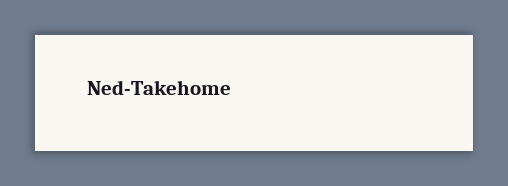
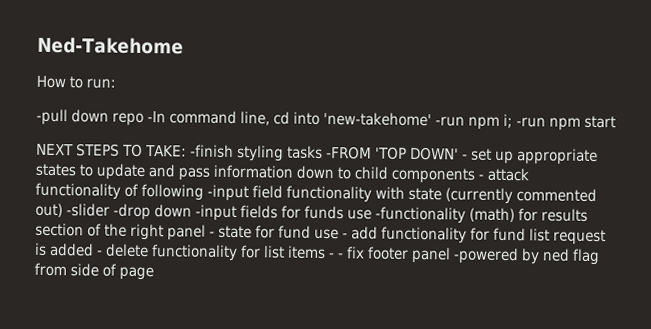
(231, 87) none -> [36,75,116,89] [36,108,616,131] [36,143,598,165] [35,163,529,184] [35,182,597,205] [35,202,588,224] [35,222,606,246] [34,242,600,266] [34,262,154,281] // How to run: // -pull down repo -In command line, cd into 'new-takehome' -run npm i; -run npm start // NEXT STEPS TO TAKE: -finish styling tasks -FROM 'TOP DOWN' - set up appropriate states to update and pass information down to child components - attack functionality of following -input field functionality with state (currently commented out) -slider -drop down -input fields for funds use -functionality (math) for results section of the right panel - state for fund use - add functionality for fund list request is added - delete functionality for list items - - fix footer panel -powered by ned flag from side of page

